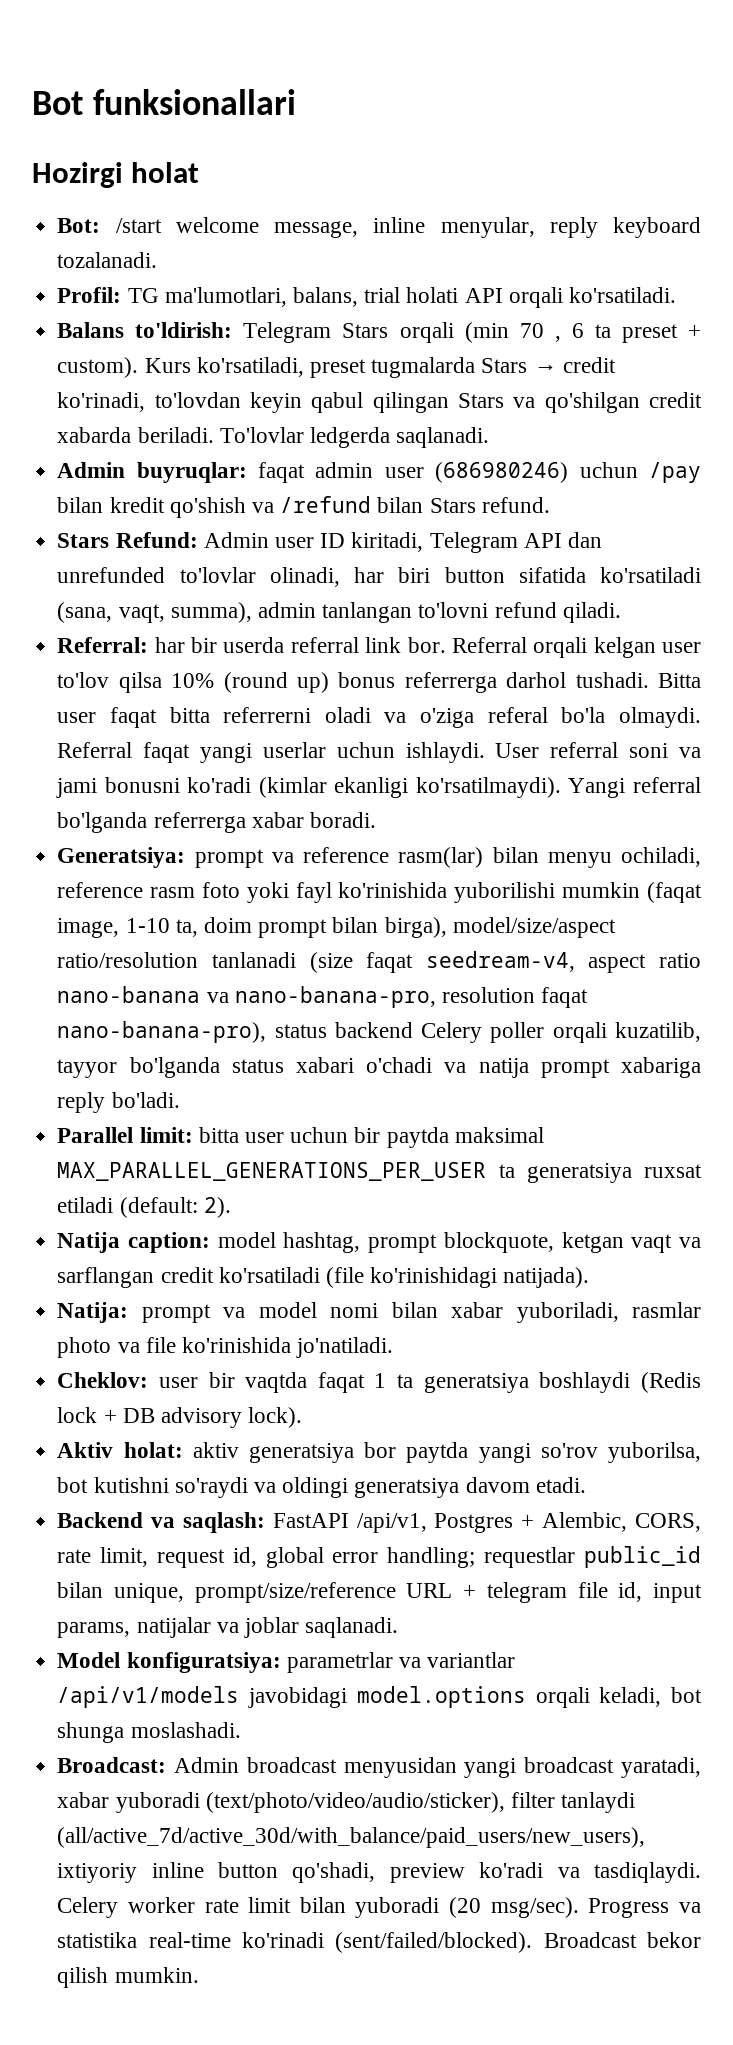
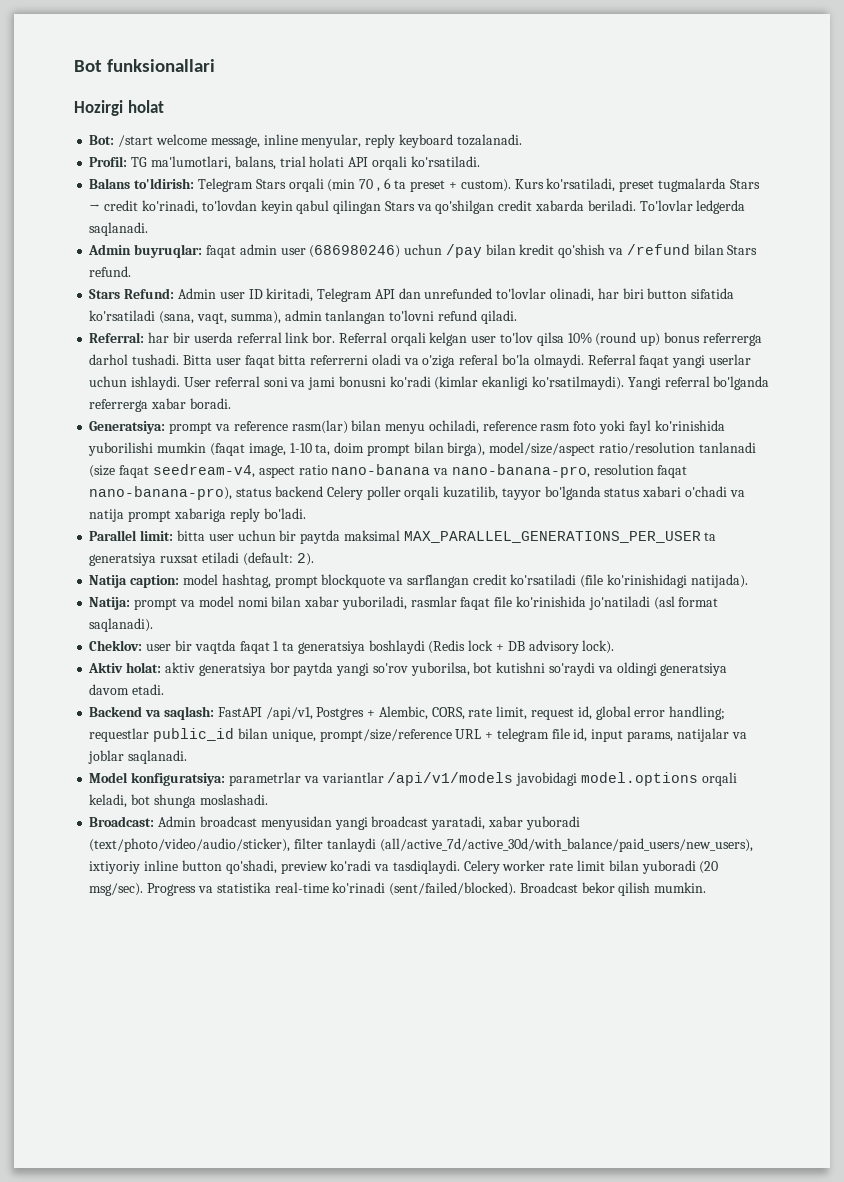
[443,1232,673,1253] blockquote, ketgan vaqt -> [321,574,386,588] blockquote
[57,1337,394,1358] photo va file ko'rinishida jo'natiladi. -> [460,596,719,610] [89,618,154,632] faqat file ko'rinishida jo'natiladi (asl format saqlanadi).

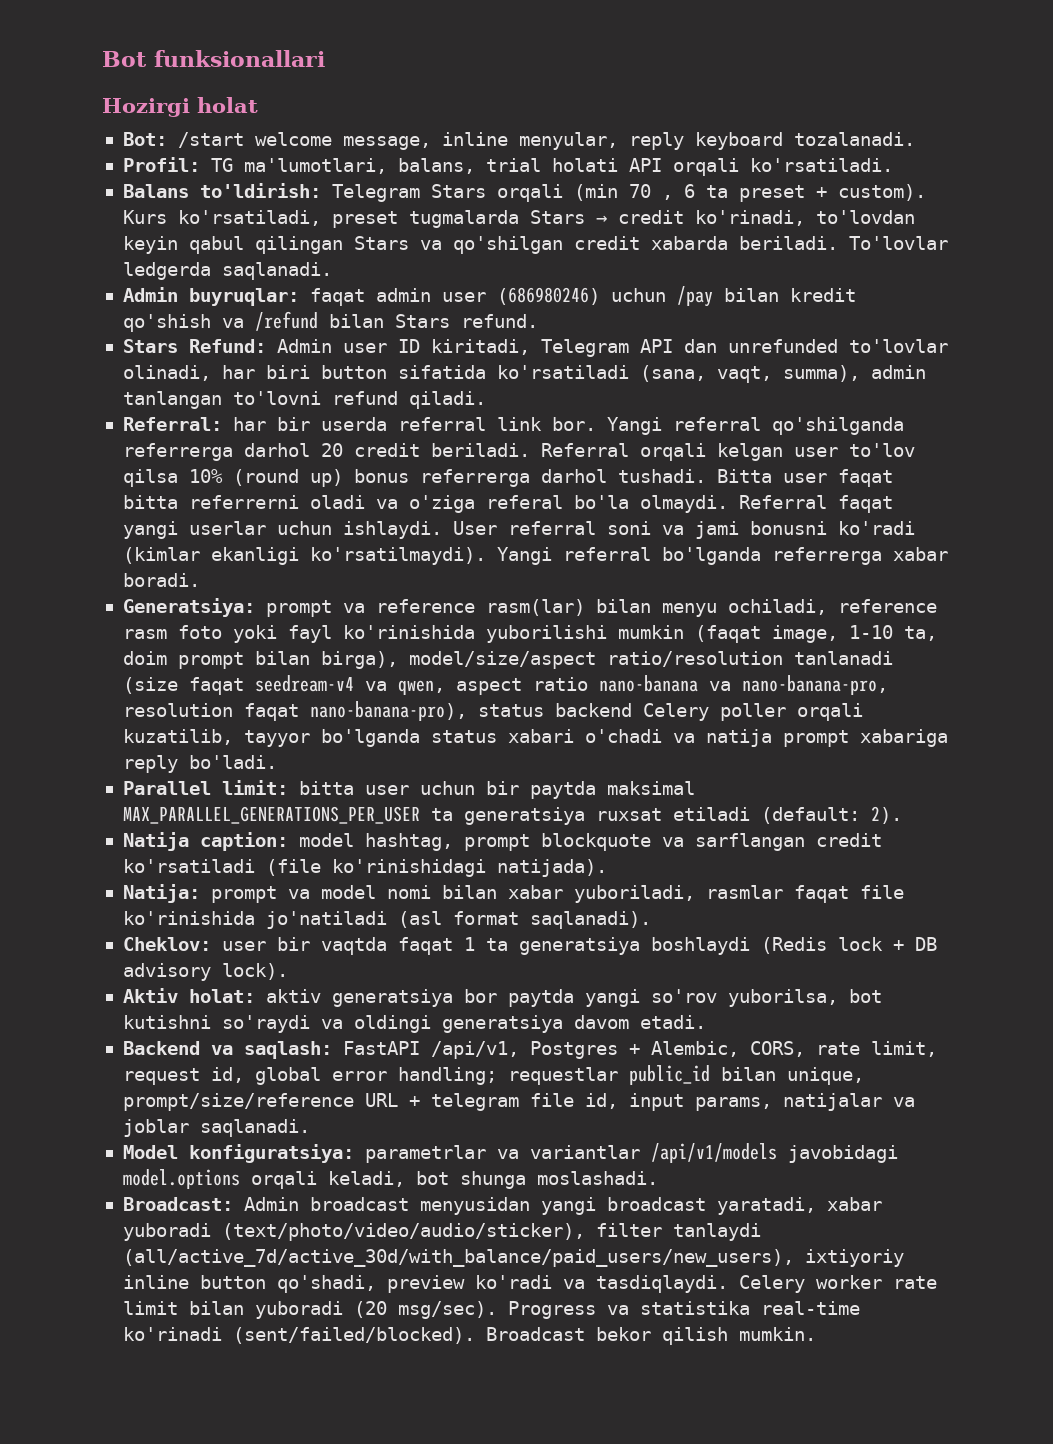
(336, 337) none -> [606,417,904,435] [122,443,530,461] Yangi referral qo'shilganda referrerga darhol 20 credit beriladi.
[152,464,255,478] seedream-v4, -> [254,675,445,695] seedream-v4 va qwen,

